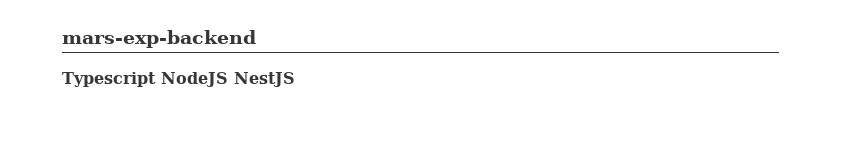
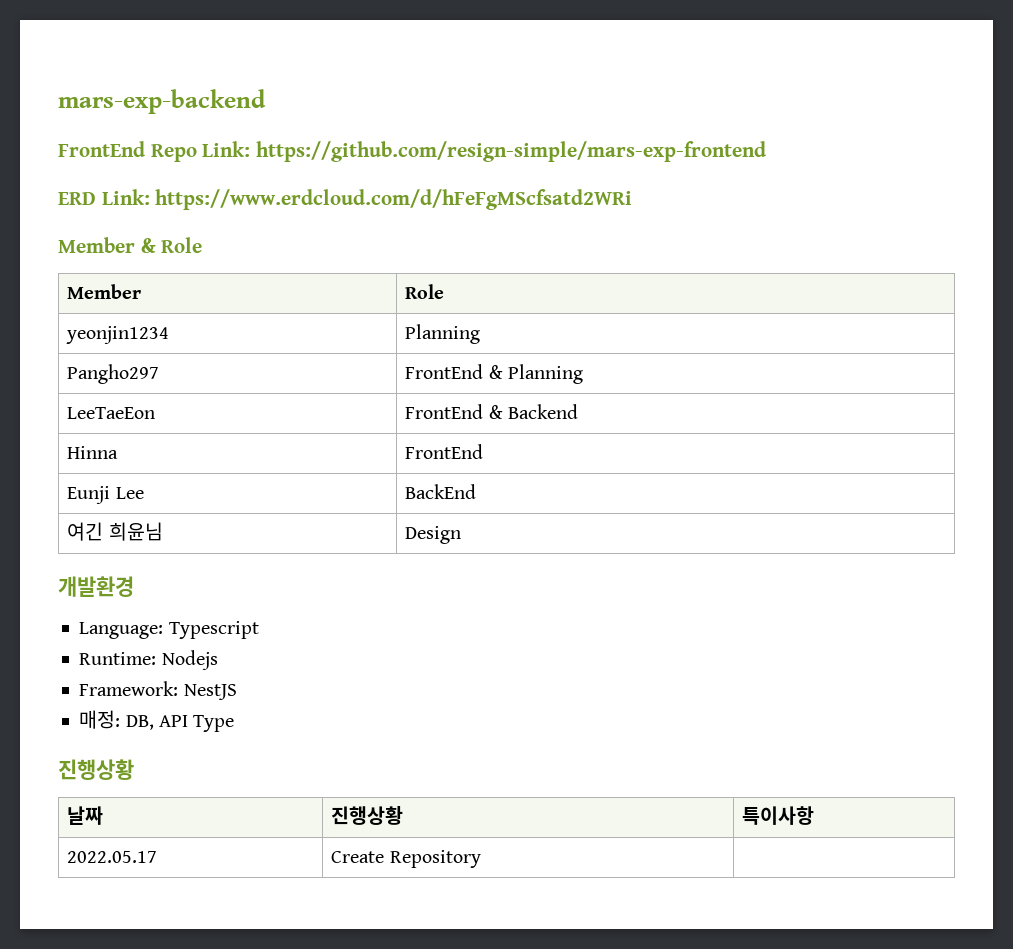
[62,72,295,87] Typescript NodeJS NestJS -> [58,141,767,162] [58,189,633,210] [58,237,203,253] [67,284,142,299] [405,284,445,299] [66,326,170,344] [405,324,481,344] [67,364,160,384] [405,364,583,384] [67,407,156,419] [405,404,578,419] [67,446,119,459] [405,444,484,459] [67,486,144,504] [405,484,477,499] [67,522,163,541] [405,526,462,544] [58,576,134,597] [79,621,259,639] [79,650,218,670] [79,681,237,700] [79,710,235,732] [58,759,134,780] [67,806,104,825] [331,806,404,825] [742,806,815,825] [67,851,158,863] [331,850,481,868] FrontEnd Repo Link: https://github.com/resign-simple/mars-exp-frontend // ERD Link: https://www.erdcloud.com/d/hFeFgMScfsatd2WRi // Member & Role // Member | Role // yeonjin1234 | Planning // Pangho297 | FrontEnd & Planning // LeeTaeEon | FrontEnd & Backend // Hinna | FrontEnd // Eunji Lee | BackEnd // 여긴 희윤님 | Design // 개발환경 // Language: Typescript // Runtime: Nodejs // Framework: NestJS // 매정: DB, API Type // 진행상황 // 날짜 | 진행상황 | 특이사항 // 2022.05.17 | Create Repository |

